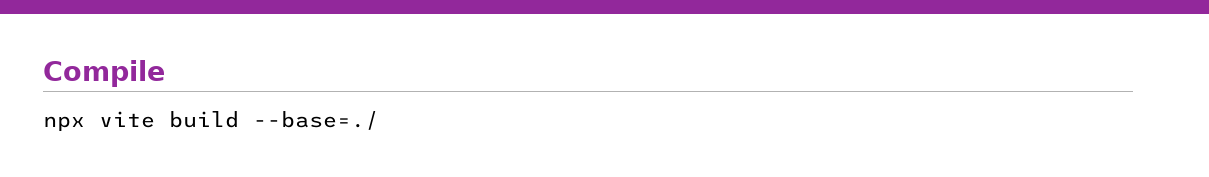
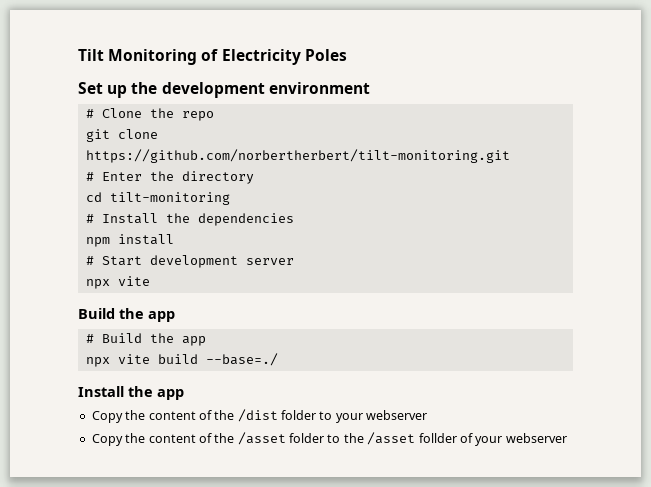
[43,60,165,87] [43,111,379,131] Compile // npx vite build --base=./ -> [78,49,347,65] [78,82,370,98] [85,108,214,121] [85,129,158,142] [85,149,510,163] [85,171,254,184] [85,192,230,205] [85,213,294,226] [85,234,174,247] [85,255,294,268] [85,276,150,289] [78,308,175,322] [85,333,206,346] [85,353,278,367] [78,386,184,400] [91,409,428,423] [91,432,567,446] Tilt Monitoring of Electricity Poles // Set up the development environment // # Clone the repo // git clone https://github.com/norbertherbert/tilt-monitoring.git // # Enter the directory // cd tilt-monitoring // # Install the dependencies // npm install // # Start development server // npx vite // Build the app // # Build the app // npx vite build --base=./ // Install the app // Copy the content of the /dist folder to your webserver // Copy the content of the /asset folder to the /asset follder of your webserver

